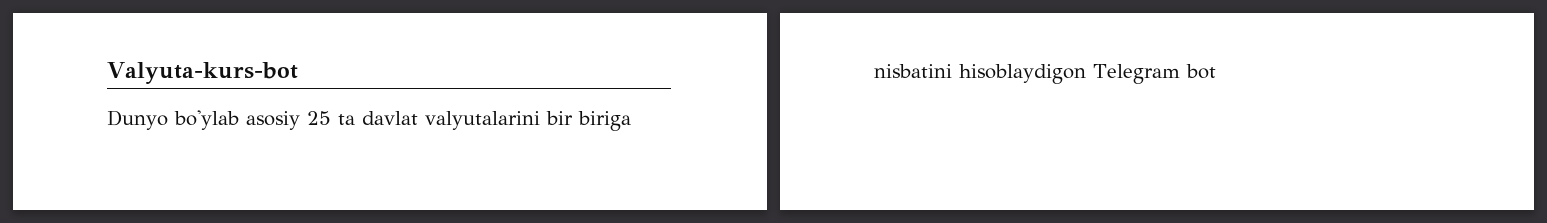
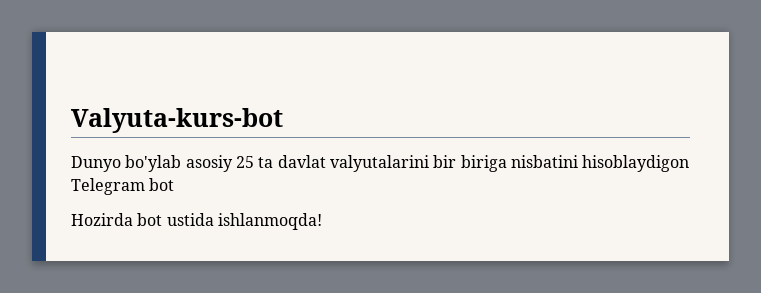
(1216, 71) none -> [71,213,322,230] // Hozirda bot ustida ishlanmoqda!

